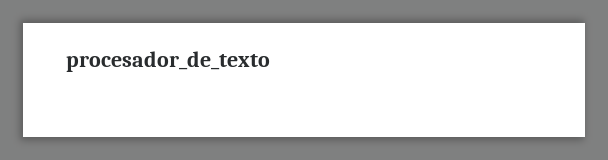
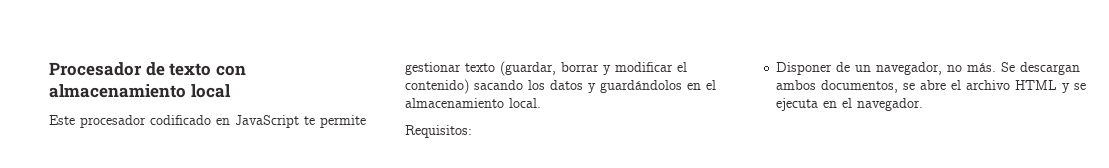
[66,51,270,72] procesador_de_texto -> [49,62,246,76] [49,84,231,98] [49,115,366,128] [405,61,687,76] [405,79,716,94] [405,98,541,108] [405,125,472,138] [776,62,1081,75] [776,80,1087,93] [776,98,924,111] Procesador de texto con almacenamiento local // Este procesador codificado en JavaScript te permite gestionar texto (guardar, borrar y modificar el contenido) sacando los datos y guardándolos en el almacenamiento local. // Requisitos: // Disponer de un navegador, no más. Se descargan ambos documentos, se abre el archivo HTML y se ejecuta en el navegador.

